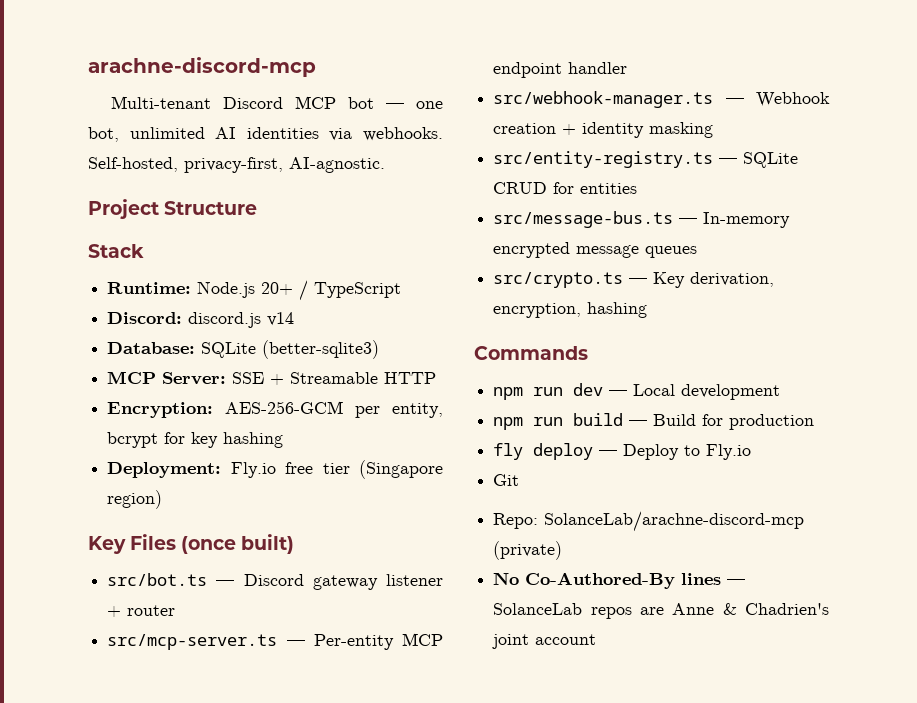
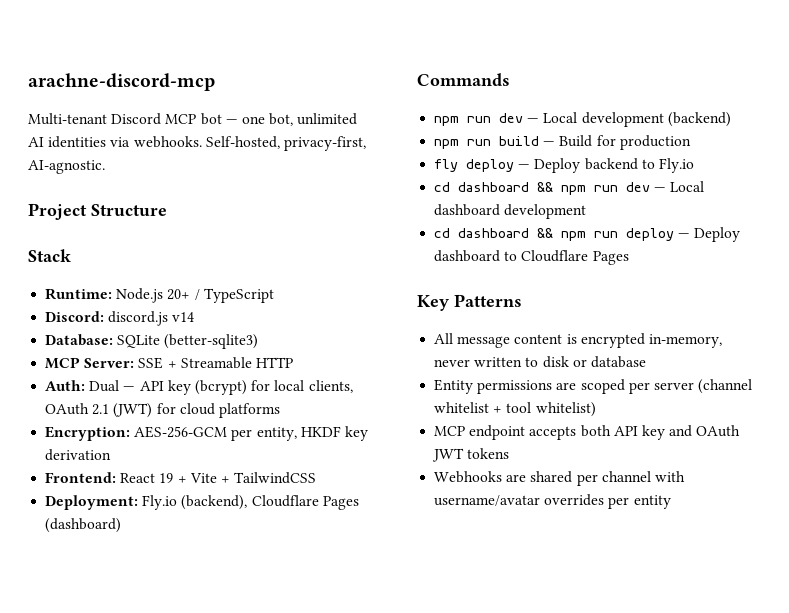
[107,401,443,418] [107,432,284,448] [107,460,443,479] [107,490,163,509] [88,534,295,554] [107,573,443,590] [107,605,176,617] [107,633,443,650] [493,62,628,78] [493,91,830,108] [493,122,714,138] [493,151,799,168] [493,182,638,194] [493,211,791,228] [493,242,698,258] [493,272,775,288] [493,302,648,318] Encryption: AES-256-GCM per entity, bcrypt for key hashing // Deployment: Fly.io free tier (Singapore region) // Key Files (once built) // src/bot.ts — Discord gateway listener + router // src/mcp-server.ts — Per-entity MCP endpoint handler // src/webhook-manager.ts — Webhook creation + identity masking // src/entity-registry.ts — SQLite CRUD for entities // src/message-bus.ts — In-memory encrypted message queues // src/crypto.ts — Key derivation, encryption, hashing -> [45,380,353,395] [45,403,280,418] [45,426,368,441] [45,449,112,461] [45,472,317,484] [45,495,359,510] [45,518,122,533] Auth: Dual — API key (bcrypt) for local clients, OAuth 2.1 (JWT) for cloud platforms // Encryption: AES-256-GCM per entity, HKDF key derivation // Frontend: React 19 + Vite + TailwindCSS // Deployment: Fly.io (backend), Cloudflare Pages (dashboard)
(781, 392) none -> [667,112,731,127] (backend)
(680, 452) none -> [584,158,638,170] backend
[493,474,520,486] [493,511,805,532] [493,541,563,560] [493,572,746,589] [493,603,829,619] [492,634,597,649] Git // Repo: SolanceLab/arachne-discord-mcp (private) // No Co-Authored-By lines — SolanceLab repos are Anne & Chadrien's joint account -> [434,181,705,195] [434,204,587,219] [434,227,741,242] [434,250,629,265] [417,294,522,311] [434,333,722,348] [434,356,646,368] [434,379,753,394] [434,402,596,417] [434,425,741,440] [432,448,510,462] [434,471,685,486] [434,494,671,509] cd dashboard && npm run dev — Local dashboard development // cd dashboard && npm run deploy — Deploy dashboard to Cloudflare Pages // Key Patterns // All message content is encrypted in-memory, never written to disk or database // Entity permissions are scoped per server (channel whitelist + tool whitelist) // MCP endpoint accepts both API key and OAuth JWT tokens // Webhooks are shared per channel with username/avatar overrides per entity

